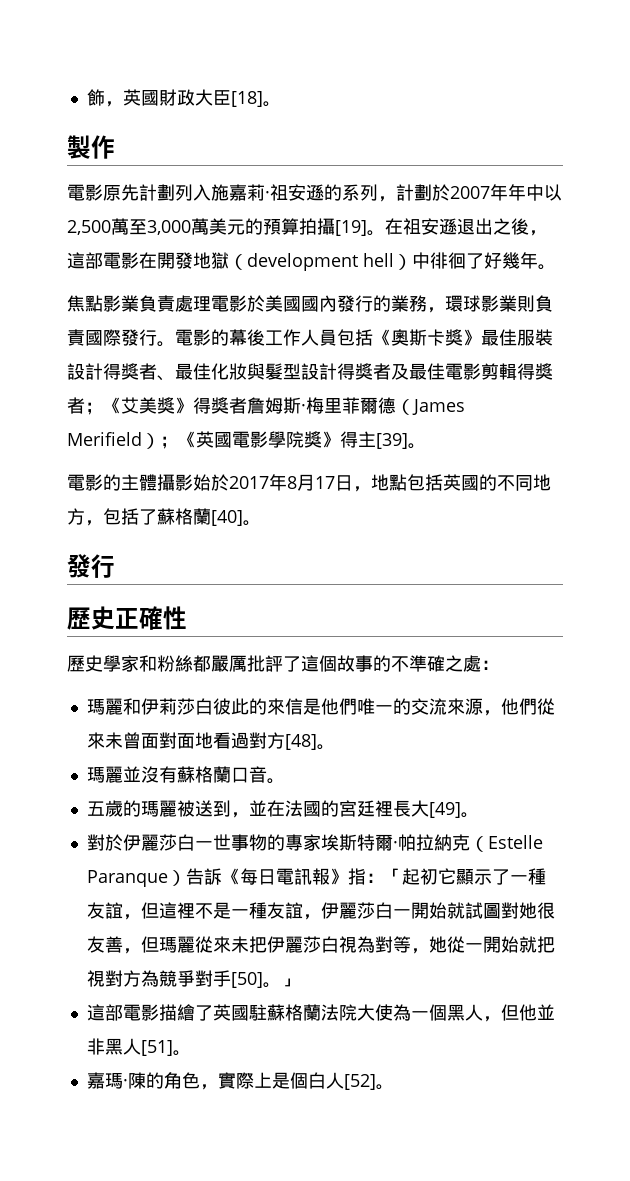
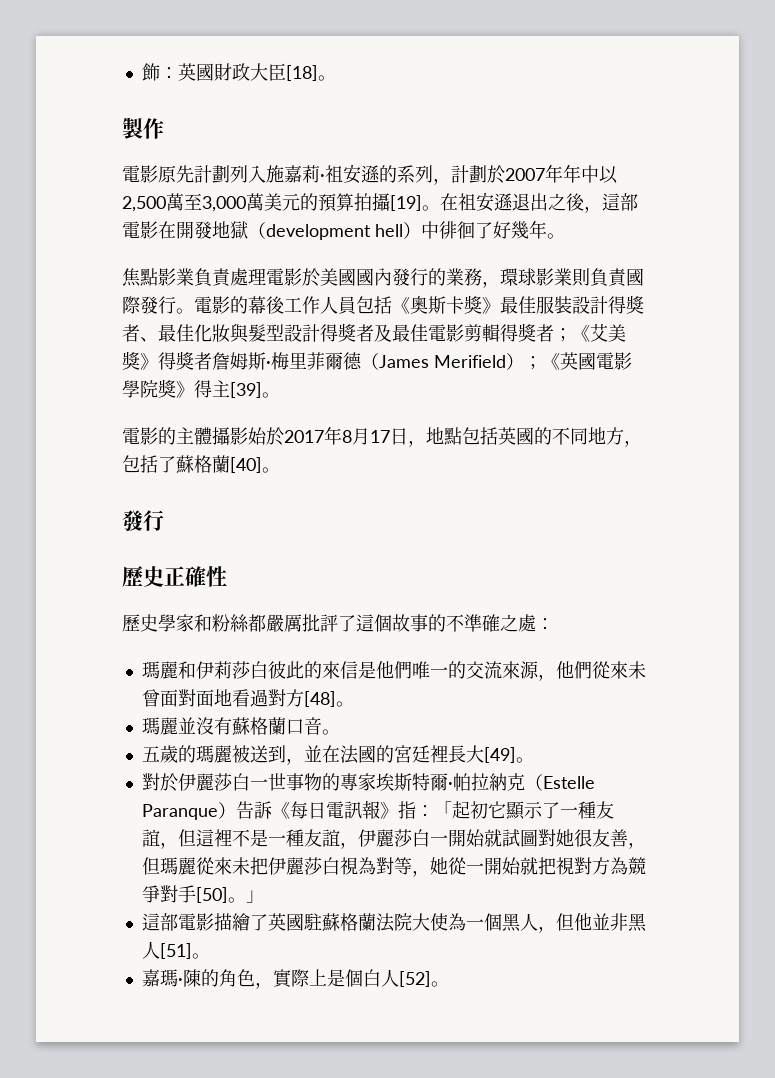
[104,101,123,107] ， -> [159,67,178,79] ：

